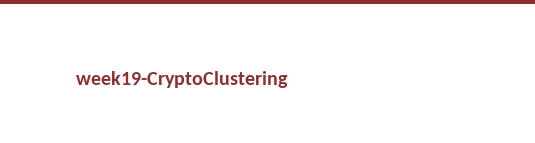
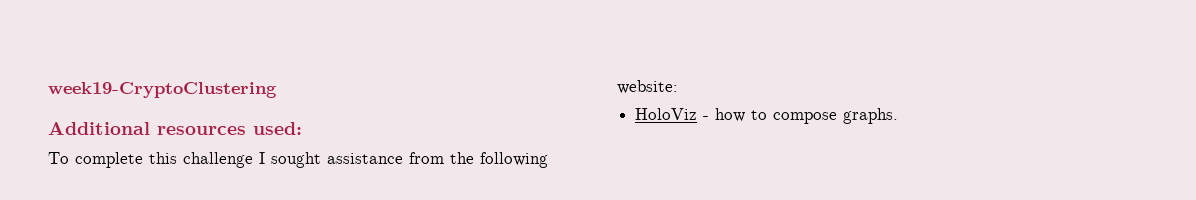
(288, 79) none -> [48,122,302,135] [48,152,548,168] [617,80,678,94] [635,108,899,124] // Additional resources used: // To complete this challenge I sought assistance from the following website: // HoloViz - how to compose graphs.

